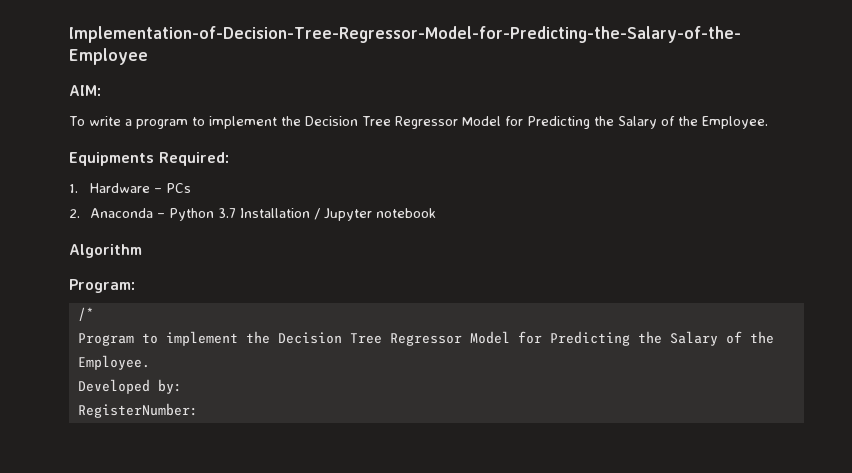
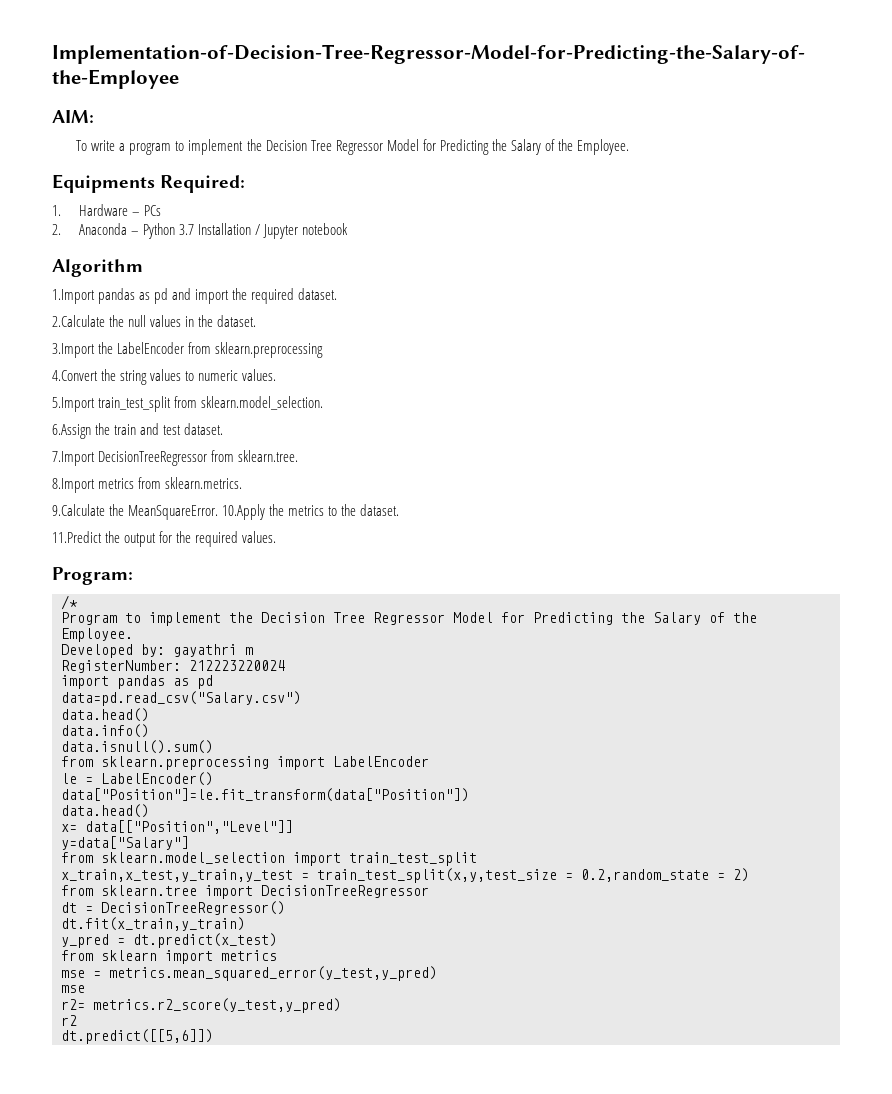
(142, 251) none -> [52,288,338,304] [52,315,257,327] [52,342,324,358] [52,369,277,385] [52,396,324,412] [52,423,224,439] [52,450,299,466] [52,477,243,493] [52,504,400,520] [52,531,277,547] // 1.Import pandas as pd and import the required dataset. // 2.Calculate the null values in the dataset. // 3.Import the LabelEncoder from sklearn.preprocessing // 4.Convert the string values to numeric values. // 5.Import train_test_split from sklearn.model_selection. // 6.Assign the train and test dataset. // 7.Import DecisionTreeRegressor from sklearn.tree. // 8.Import metrics from sklearn.metrics. // 9.Calculate the MeanSquareError. 10.Apply the metrics to the dataset. // 11.Predict the output for the required values.
(182, 386) none -> [173,644,253,657] gayathri m
(198, 410) none -> [189,660,285,671] [61,675,213,689] [61,691,301,706] [61,708,149,722] [61,724,149,738] [61,740,213,754] [61,756,429,770] [61,772,213,786] [61,788,469,802] [61,804,149,818] [61,820,293,834] [61,836,189,850] [61,852,477,866] [61,868,749,883] [61,885,429,899] [61,901,285,915] [61,917,245,931] [61,933,277,948] [61,950,277,964] [61,966,437,981] [61,985,85,993] [61,998,341,1013] [61,1015,77,1026] [61,1029,213,1044] 212223220024 // import pandas as pd // data=pd.read_csv("Salary.csv") // data.head() // data.info() // data.isnull().sum() // from sklearn.preprocessing import LabelEncoder // le = LabelEncoder() // data["Position"]=le.fit_transform(data["Position"]) // data.head() // x= data[["Position","Level"]] // y=data["Salary"] // from sklearn.model_selection import train_test_split // x_train,x_test,y_train,y_test = train_test_split(x,y,test_size = 0.2,random_state = 2) // from sklearn.tree import DecisionTreeRegressor // dt = DecisionTreeRegressor() // dt.fit(x_train,y_train) // y_pred = dt.predict(x_test) // from sklearn import metrics // mse = metrics.mean_squared_error(y_test,y_pred) // mse // r2= metrics.r2_score(y_test,y_pred) // r2 // dt.predict([[5,6]])

